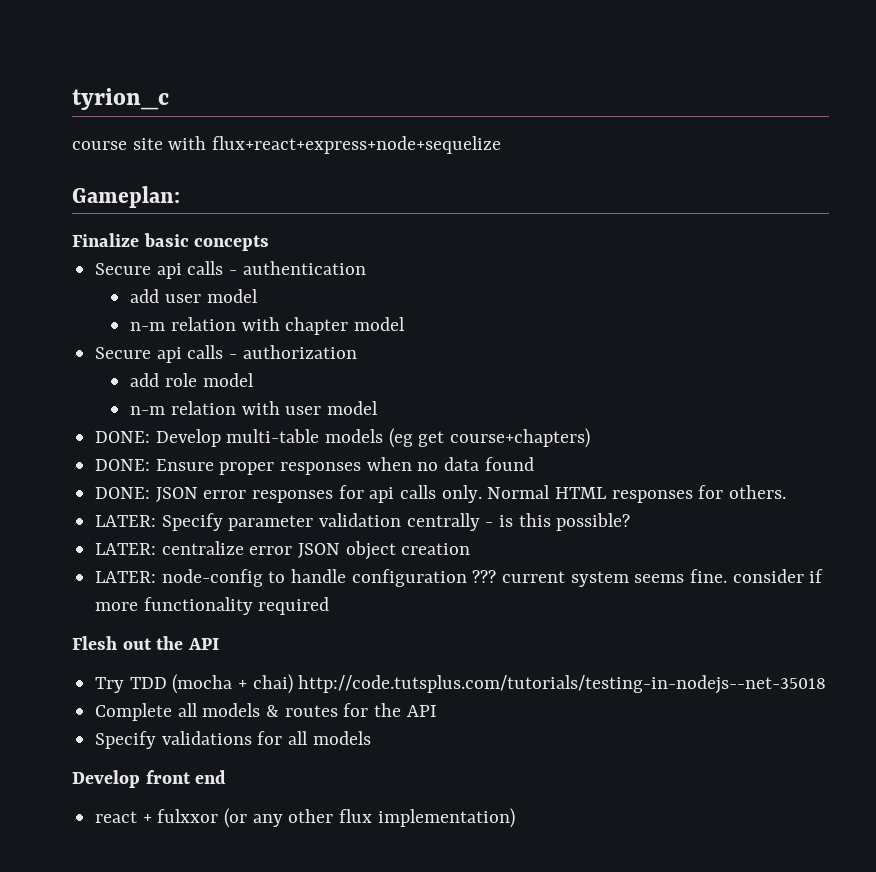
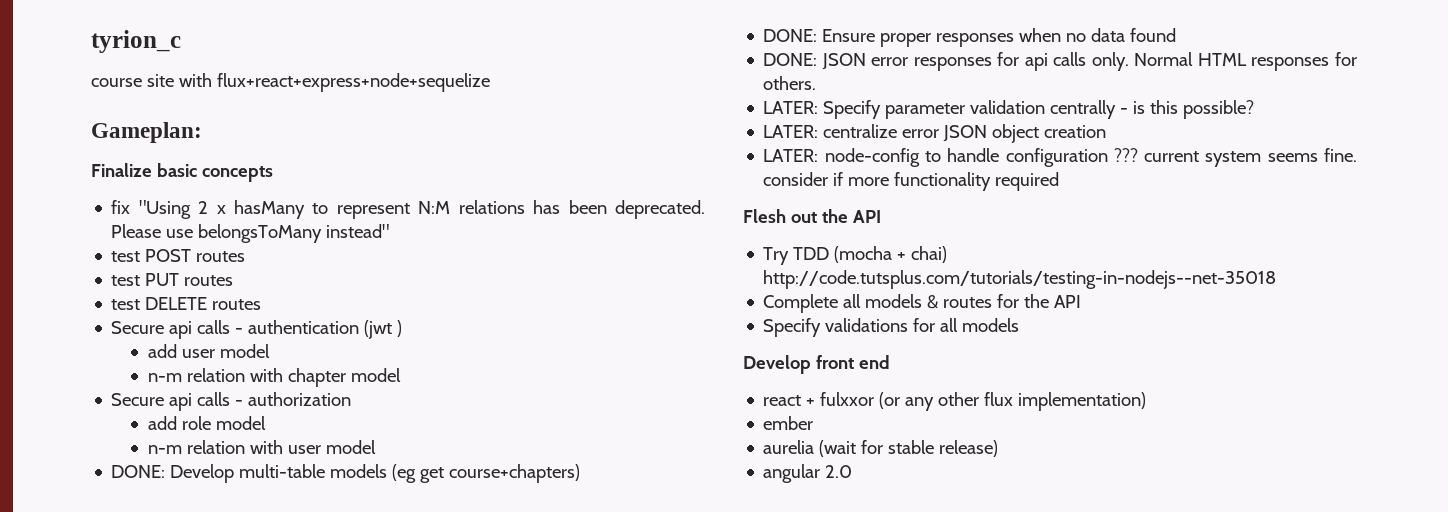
(270, 243) none -> [111,200,705,219] [111,224,390,243] [111,249,246,262] [111,273,234,286] [111,297,262,310] // fix "Using 2 x hasMany to represent N:M relations has been deprecated. Please use belongsToMany instead" // test POST routes // test PUT routes // test DELETE routes
(366, 268) none -> [364,320,403,339] (jwt )
(515, 818) none -> [763,416,814,430] [763,440,999,457] [763,464,853,483] // ember // aurelia (wait for stable release) // angular 2.0

